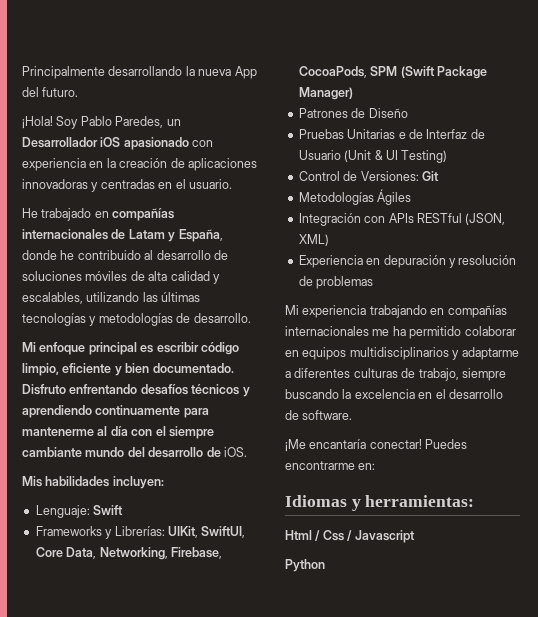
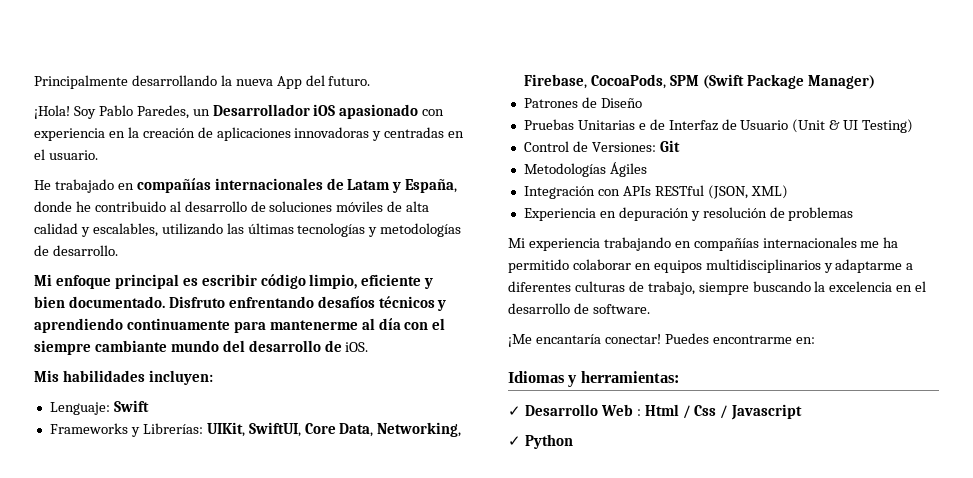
(475, 501) none -> [508,404,641,416] ✓ Desarrollo Web :
(415, 536) none -> [508,436,521,446] ✓

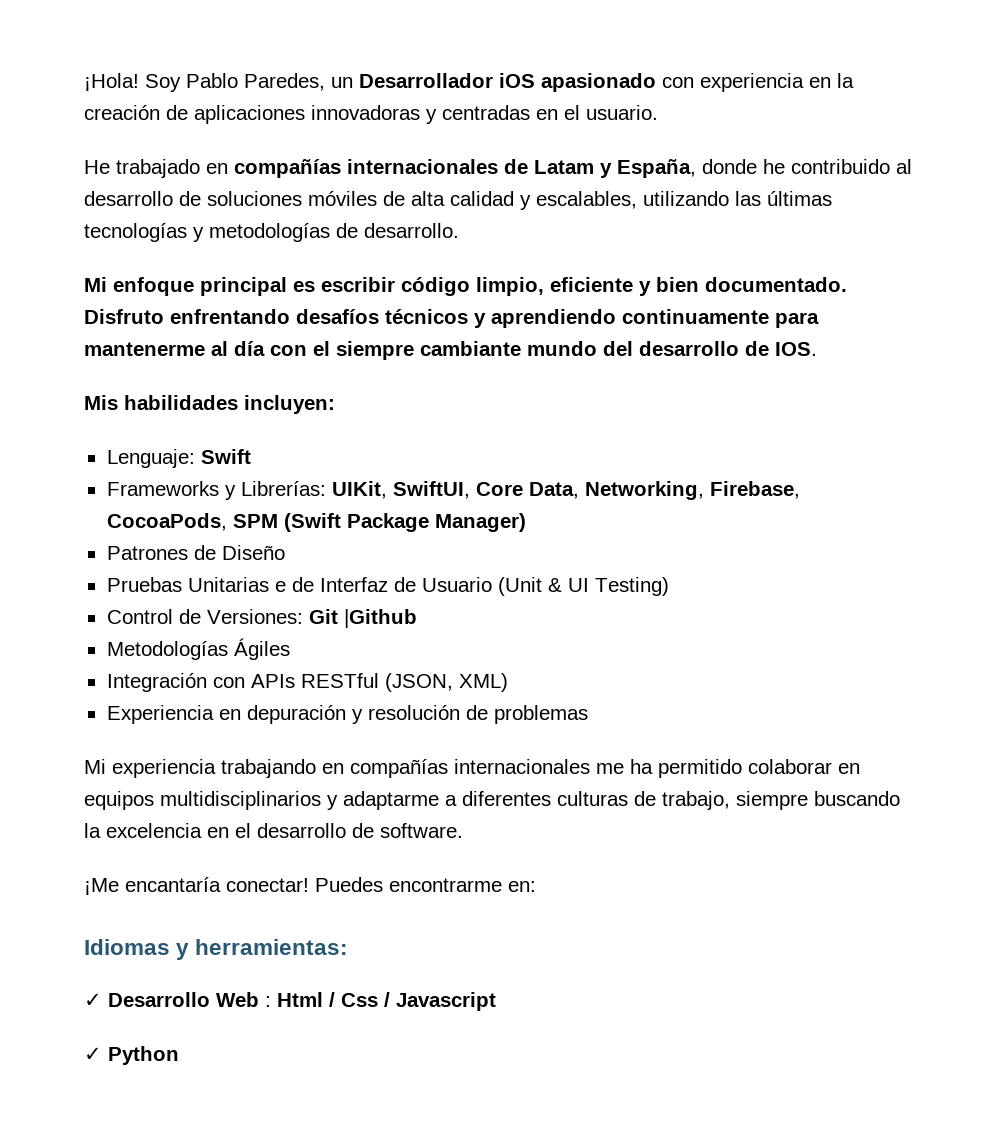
[34,75,371,89] Principalmente desarrollando la nueva App del futuro. // -> (84, 82) none
[345,342,369,352] iOS. -> [775,342,817,356] IOS.
(680, 146) none -> [343,609,417,628] |Github

